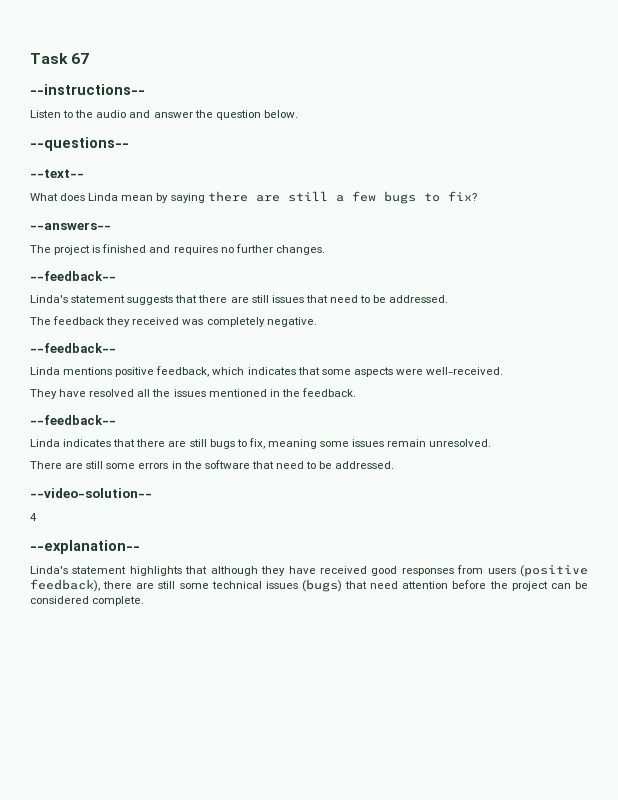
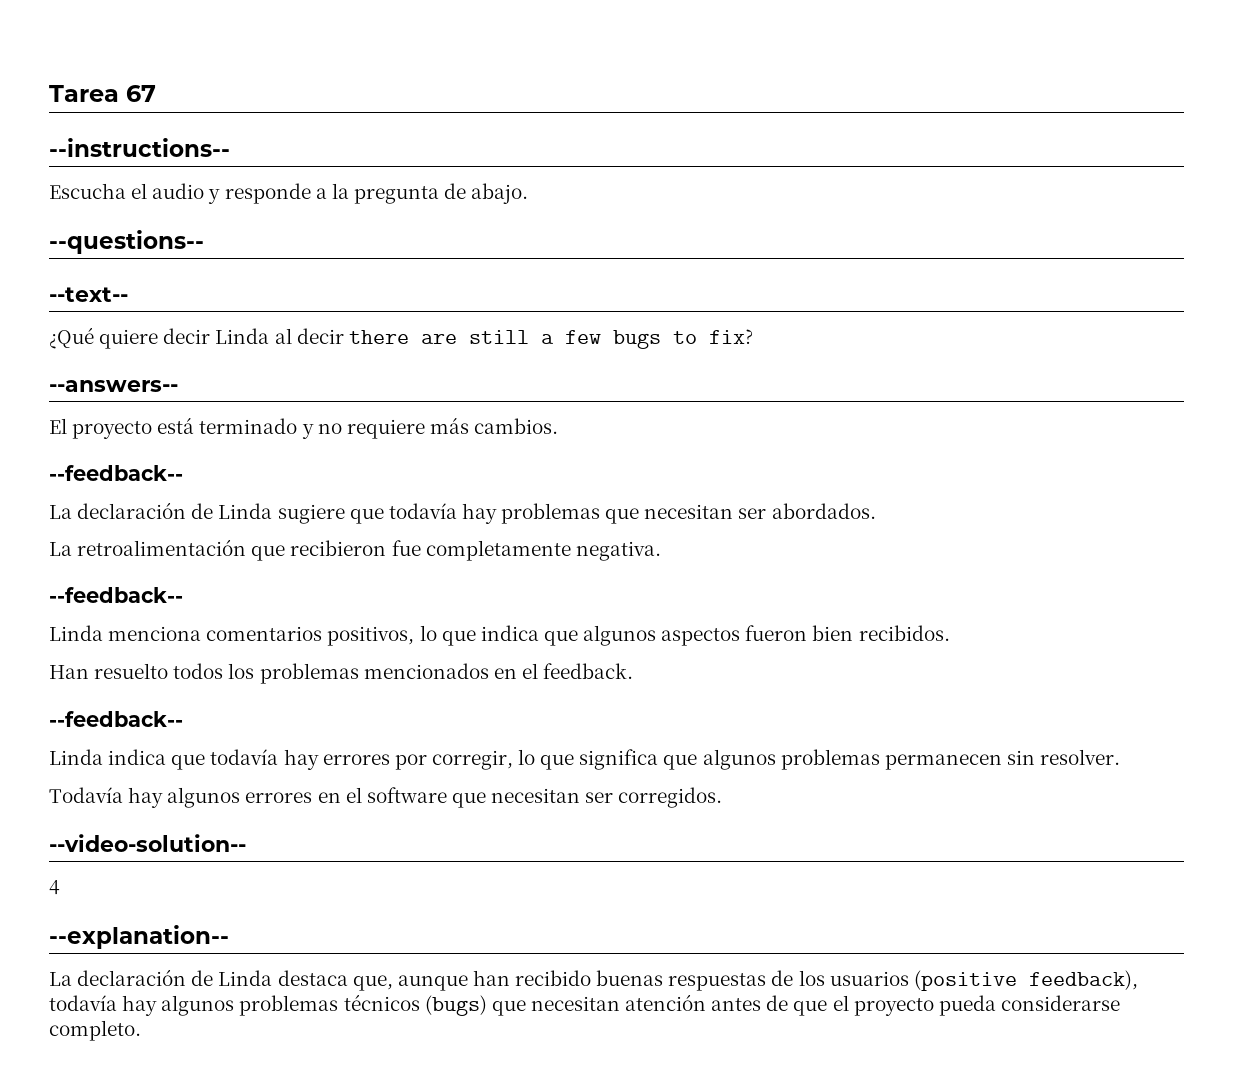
[30,53,68,64] Task -> [49,85,119,102] Tarea
[30,110,298,120] [30,137,129,151] [30,169,84,178] [30,193,205,203] Listen to the audio and answer the question below. // --questions-- // --text-- // What does Linda mean by saying -> [49,183,529,204] [49,230,204,254] [49,287,128,302] [49,327,344,349] Escucha el audio y responde a la pregunta de abajo. // --questions-- // --text-- // ¿Qué quiere decir Linda al decir
[30,244,325,255] [30,271,116,281] [30,295,449,305] [30,316,317,327] [30,343,116,353] [30,366,504,377] [30,388,356,399] [30,415,116,425] [30,438,492,449] [30,460,395,469] [30,488,152,498] [30,513,37,521] [30,540,140,554] [30,565,589,577] [30,579,588,592] [30,596,145,606] The project is finished and requires no further changes. // --feedback-- // Linda's statement suggests that there are still issues that need to be addressed. // The feedback they received was completely negative. // --feedback-- // Linda mentions positive feedback, which indicates that some aspects were well-received. // They have resolved all the issues mentioned in the feedback. // --feedback-- // Linda indicates that there are still bugs to fix, meaning some issues remain unresolved. // There are still some errors in the software that need to be addressed. // --video-solution-- // 4 // --explanation-- // Linda's statement highlights that although they have received good responses from users (positive feedback), there are still some technical issues (bugs) that need attention before the project can be considered complete. -> [49,417,559,439] [49,465,183,481] [49,502,876,524] [49,539,661,561] [49,587,183,603] [49,625,950,646] [49,663,634,684] [49,711,183,727] [49,749,1121,770] [49,787,723,808] [49,834,246,852] [49,880,60,895] [49,925,229,949] [49,969,1138,991] [49,994,1120,1016] [49,1020,141,1041] El proyecto está terminado y no requiere más cambios. // --feedback-- // La declaración de Linda sugiere que todavía hay problemas que necesitan ser abordados. // La retroalimentación que recibieron fue completamente negativa. // --feedback-- // Linda menciona comentarios positivos, lo que indica que algunos aspectos fueron bien recibidos. // Han resuelto todos los problemas mencionados en el feedback. // --feedback-- // Linda indica que todavía hay errores por corregir, lo que significa que algunos problemas permanecen sin resolver. // Todavía hay algunos errores en el software que necesitan ser corregidos. // --video-solution-- // 4 // --explanation-- // La declaración de Linda destaca que, aunque han recibido buenas respuestas de los usuarios (positive feedback), todavía hay algunos problemas técnicos (bugs) que necesitan atención antes de que el proyecto pueda considerarse completo.

